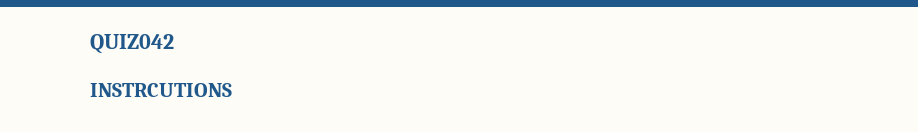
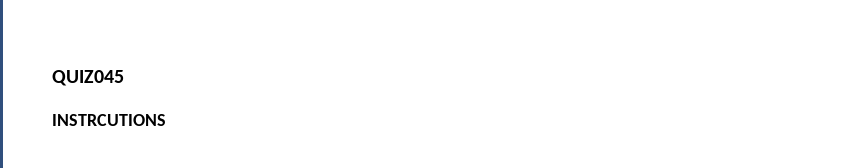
[90,34,174,54] QUIZ042 -> [52,70,124,86] QUIZ045

